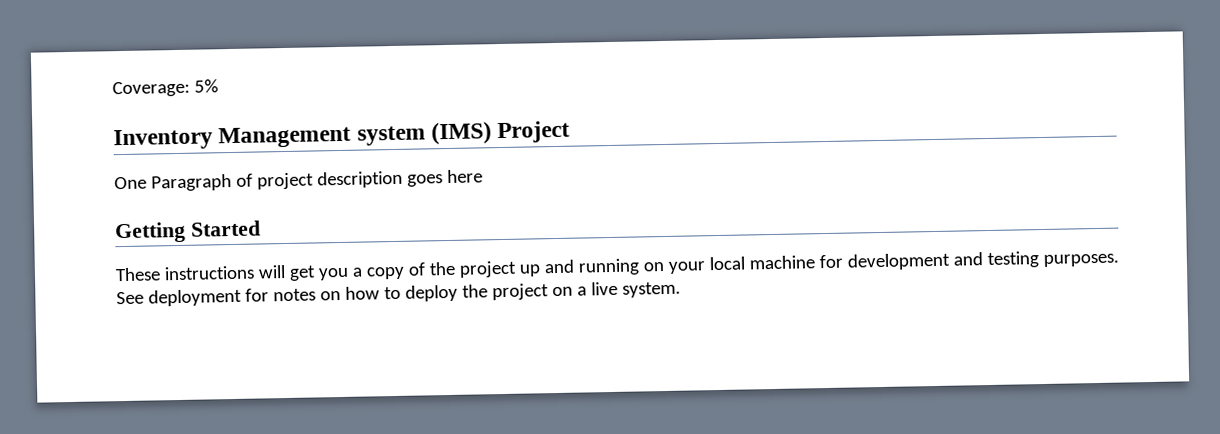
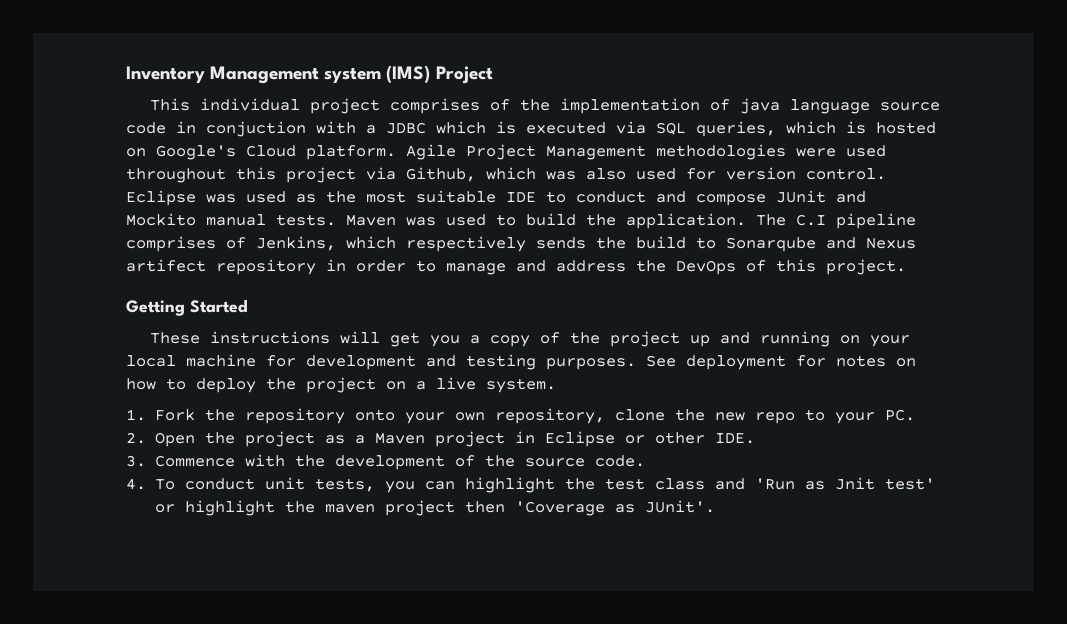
[112,79,219,98] Coverage: 5% // -> (126, 74) none
[114,169,483,192] One Paragraph of project description goes here -> [150,98,941,114] [126,121,936,137] [126,144,886,160] [126,167,886,183] [126,190,866,206] [126,213,916,229] [126,236,916,252] [126,259,906,275] This individual project comprises of the implementation of java language source code in conjuction with a JDBC which is executed via SQL queries, which is hosted on Google's Cloud platform. Agile Project Management methodologies were used throughout this project via Github, which was also used for version control. Eclipse was used as the most suitable IDE to conduct and compose JUnit and Mockito manual tests. Maven was used to build the application. The C.I pipeline comprises of Jenkins, which respectively sends the build to Sonarqube and Nexus artifect repository in order to manage and address the DevOps of this project.
(681, 289) none -> [126,408,915,424] [126,431,755,447] [126,454,645,470] [126,477,935,493] [154,500,715,516] // 1. Fork the repository onto your own repository, clone the new repo to your PC. // 2. Open the project as a Maven project in Eclipse or other IDE. // 3. Commence with the development of the source code. // 4. To conduct unit tests, you can highlight the test class and 'Run as Jnit test' or highlight the maven project then 'Coverage as JUnit'.

